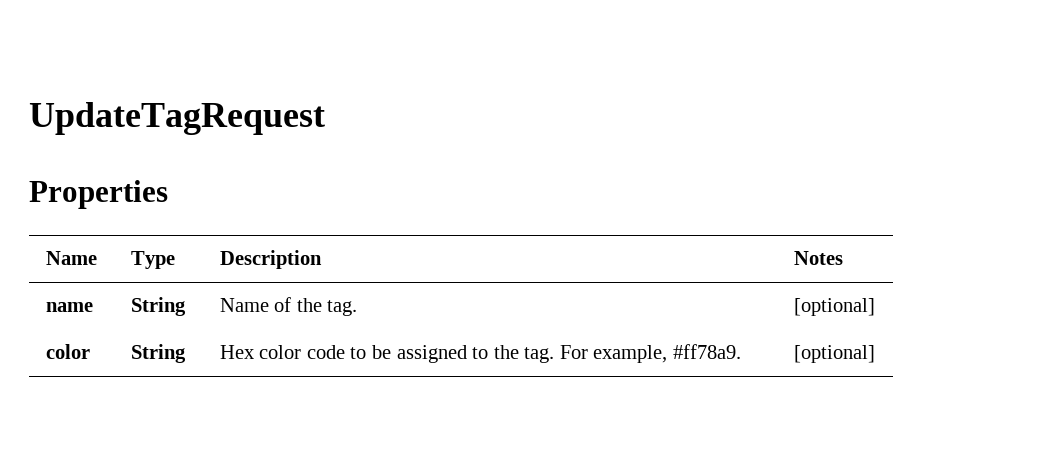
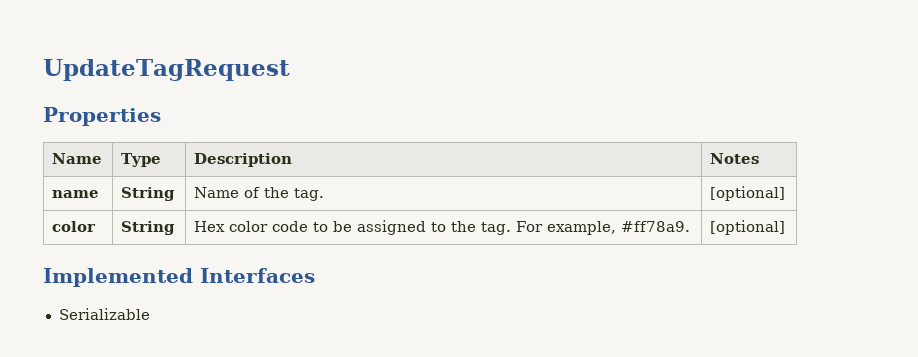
(875, 354) none -> [43,268,315,287] [58,308,150,320] // Implemented Interfaces // Serializable

